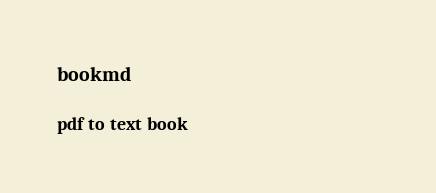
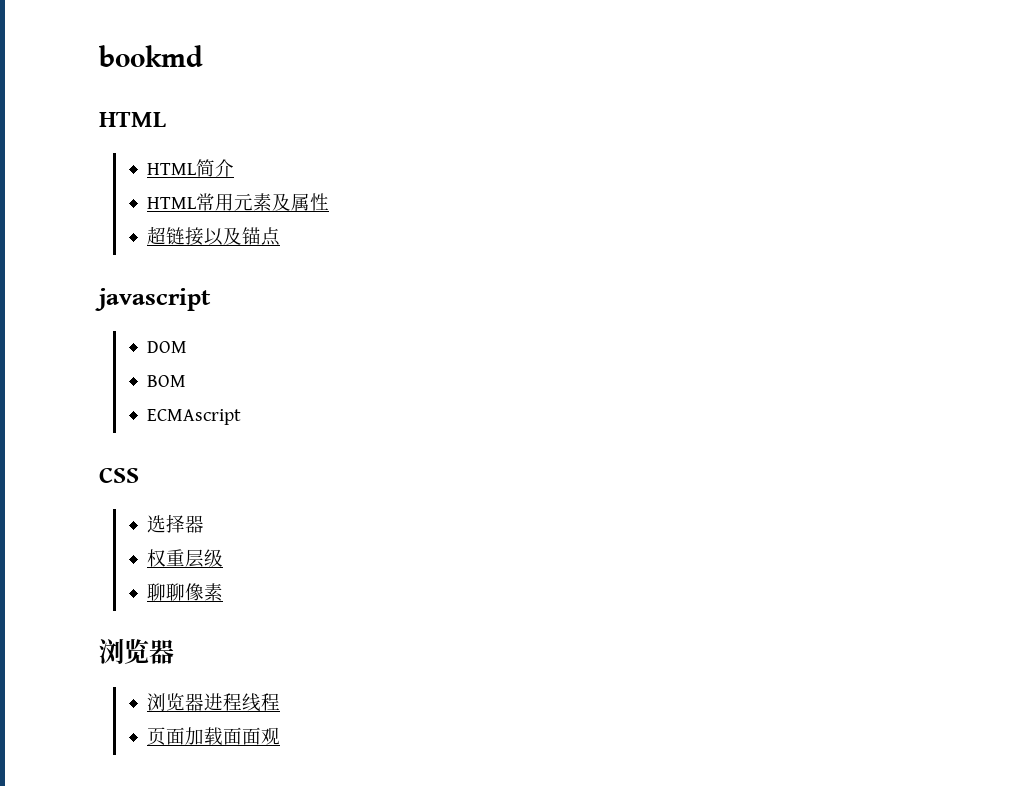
[57,117,188,134] pdf to text book -> [99,112,166,127] [146,159,234,177] [146,193,329,211] [146,226,280,246] [95,288,211,311] [146,341,187,353] [146,375,186,387] [146,409,241,425] [99,467,139,483] [146,514,204,533] [146,549,223,568] [146,583,223,601] [99,639,174,664] [146,693,280,712] [146,727,280,746] HTML // HTML简介 // HTML常用元素及属性 // 超链接以及锚点 // javascript // DOM // BOM // ECMAscript // CSS // 选择器 // 权重层级 // 聊聊像素 // 浏览器 // 浏览器进程线程 // 页面加载面面观

